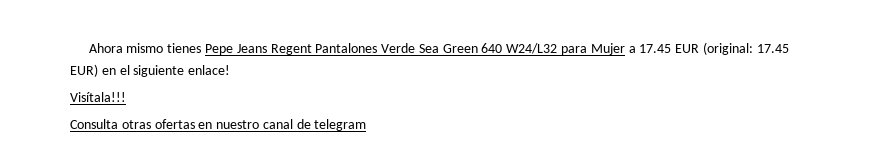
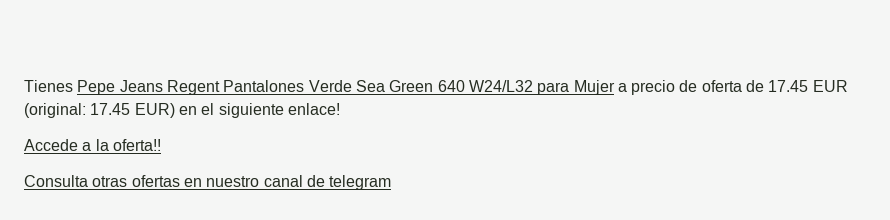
[88,43,202,53] Ahora mismo tienes -> [24,80,73,92] Tienes
(636, 49) none -> [631,80,765,95] precio de oferta de
[70,92,126,102] Visítala!!! -> [24,139,161,151] Accede a la oferta!!

